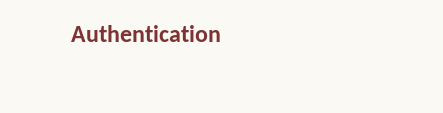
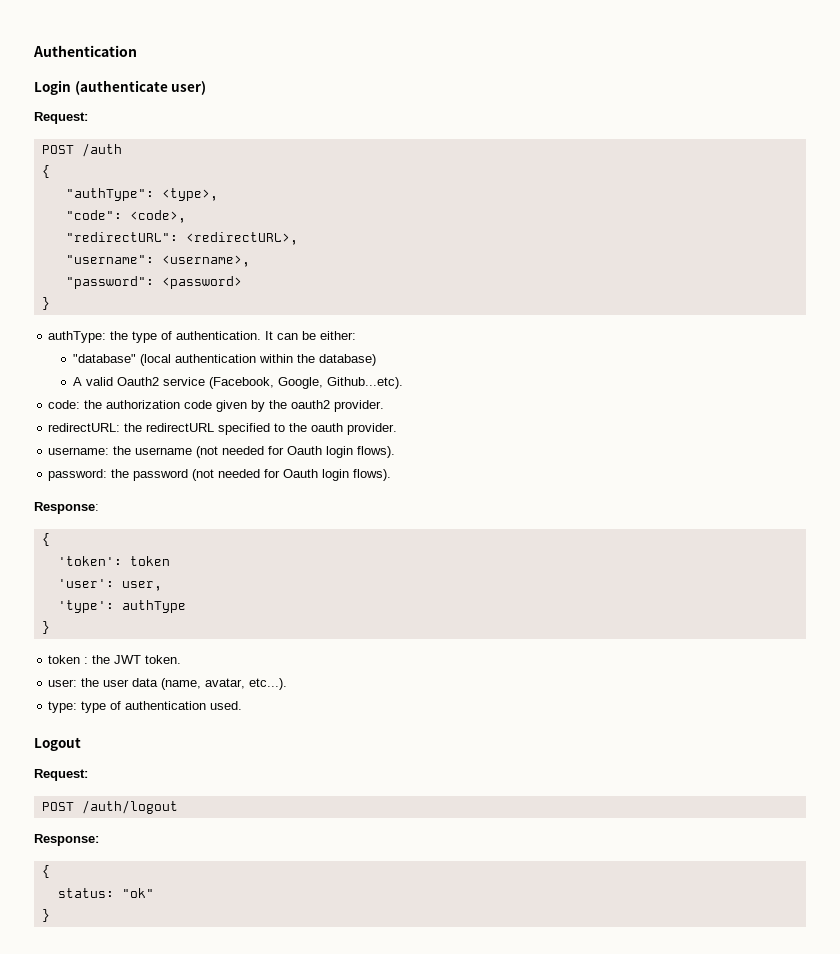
(221, 33) none -> [34,80,207,95] [34,112,88,124] [41,143,122,157] [41,165,50,178] [65,188,218,201] [65,210,186,223] [65,232,298,245] [65,255,250,267] [65,276,242,289] [41,297,50,310] [48,331,357,343] [72,354,376,366] [72,377,403,389] [48,400,385,412] [48,423,398,435] [48,446,396,458] [48,469,392,481] [34,502,99,514] [41,533,50,546] [57,556,170,566] [57,579,162,591] [57,600,186,613] [41,621,50,634] [48,655,182,664] [48,678,288,690] [48,701,243,713] [34,737,81,751] [34,769,88,781] [41,800,178,814] [34,834,99,846] [41,865,50,878] [57,888,154,898] [41,909,50,922] // Login (authenticate user) // Request: // POST /auth // { // "authType": <type>, // "code": <code>, // "redirectURL": <redirectURL>, // "username": <username>, // "password": <password> // } // authType: the type of authentication. It can be either: // "database" (local authentication within the database) // A valid Oauth2 service (Facebook, Google, Github...etc). // code: the authorization code given by the oauth2 provider. // redirectURL: the redirectURL specified to the oauth provider. // username: the username (not needed for Oauth login flows). // password: the password (not needed for Oauth login flows). // Response: // { // 'token': token // 'user': user, // 'type': authType // } // token : the JWT token. // user: the user data (name, avatar, etc...). // type: type of authentication used. // Logout // Request: // POST /auth/logout // Response: // { // status: "ok" // }

